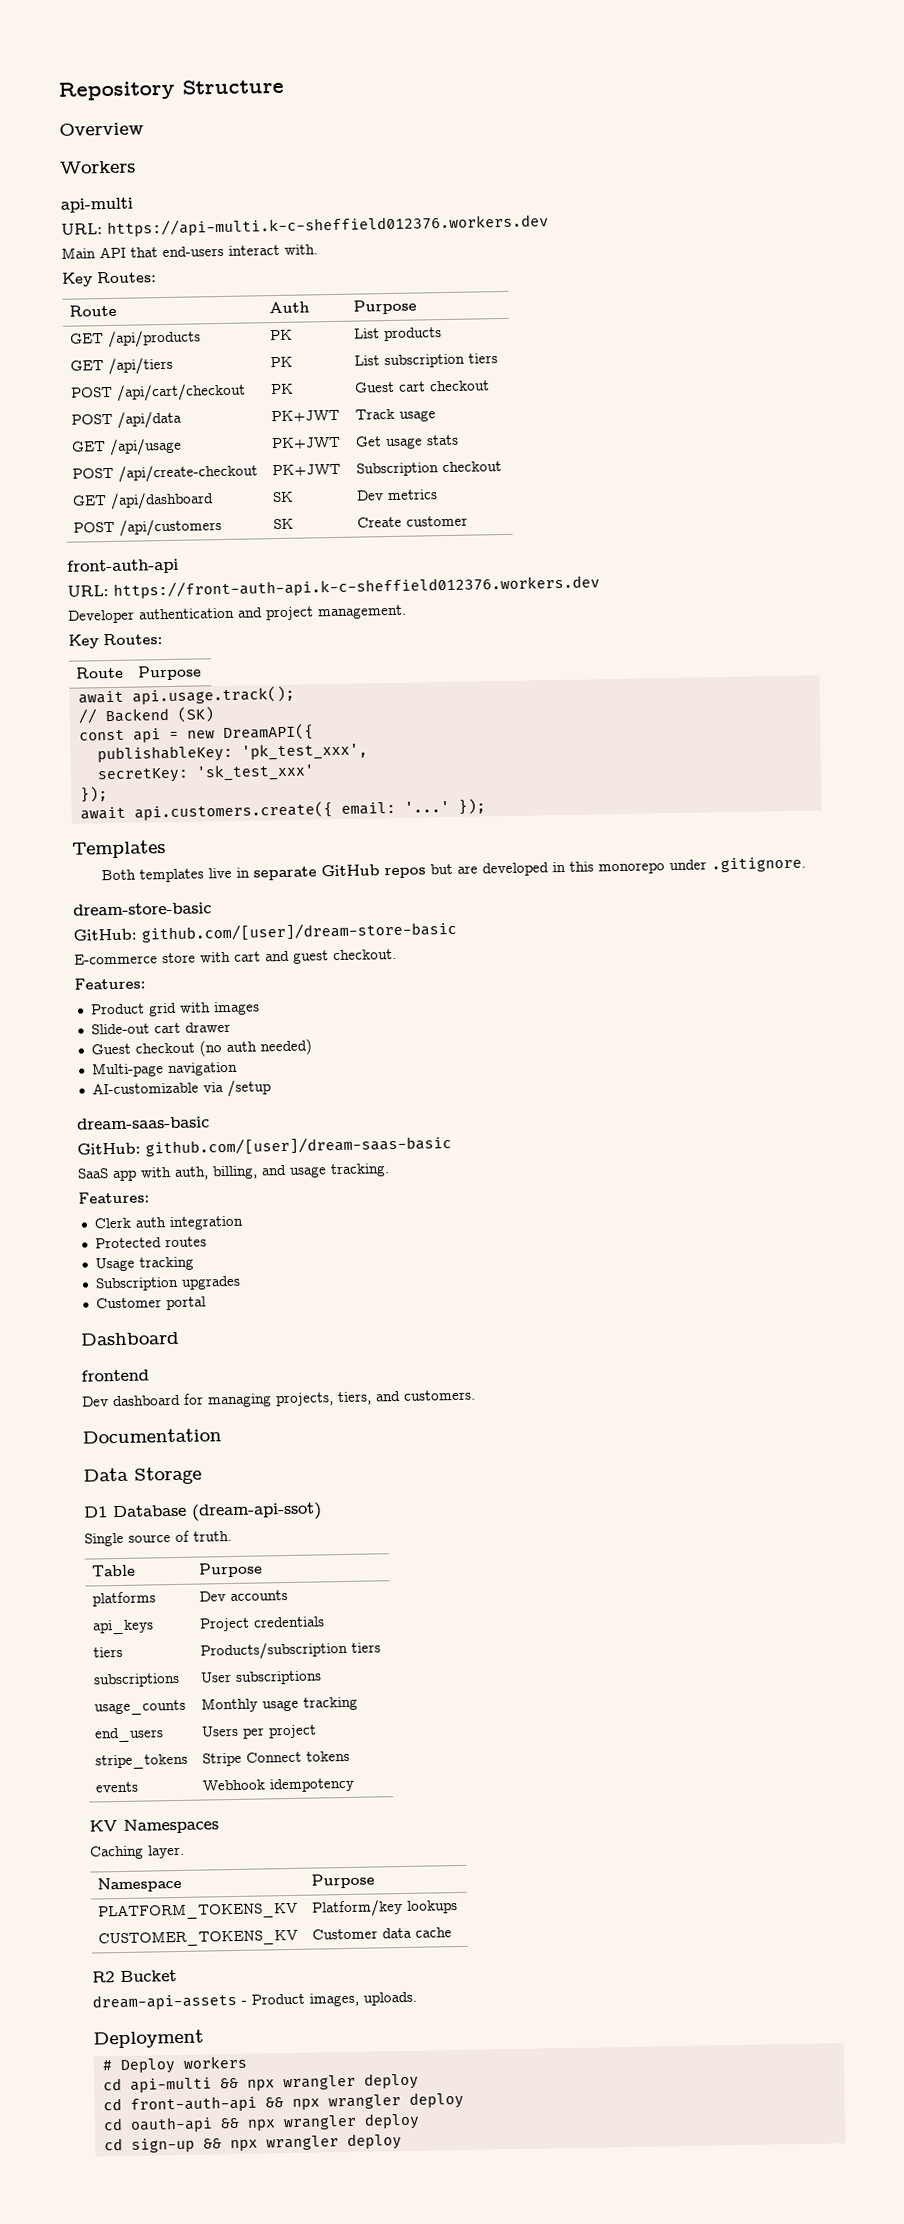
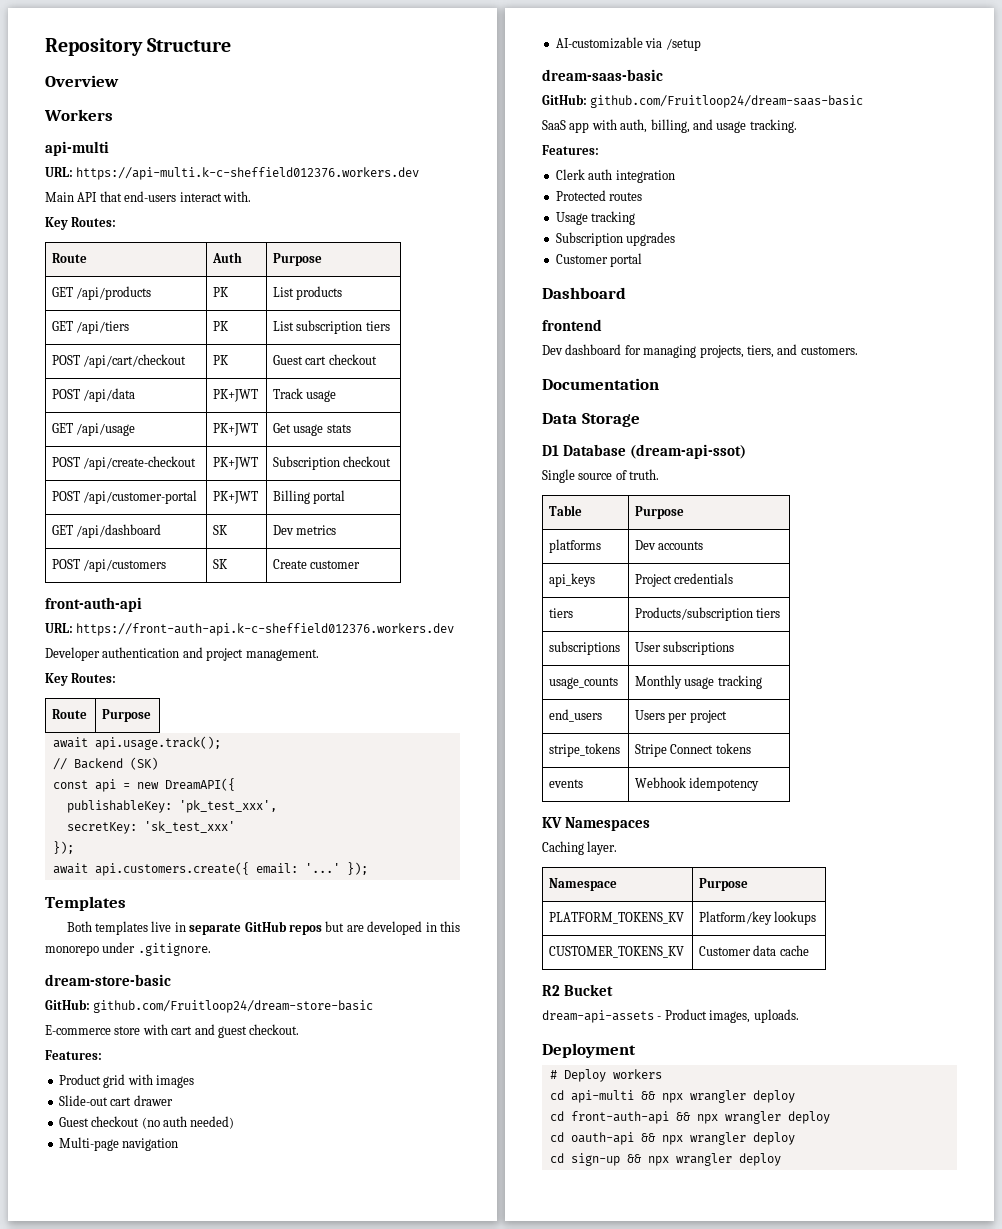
(503, 466) none -> [52,490,198,504] [213,491,259,504] [273,490,346,504] // POST /api/customer-portal | PK+JWT | Billing portal
[141,920,457,943] github.com/[user]/dream-store-basic -> [93,1000,374,1013] github.com/Fruitloop24/dream-store-basic
[145,1135,452,1157] github.com/[user]/dream-saas-basic -> [590,95,864,108] github.com/Fruitloop24/dream-saas-basic

